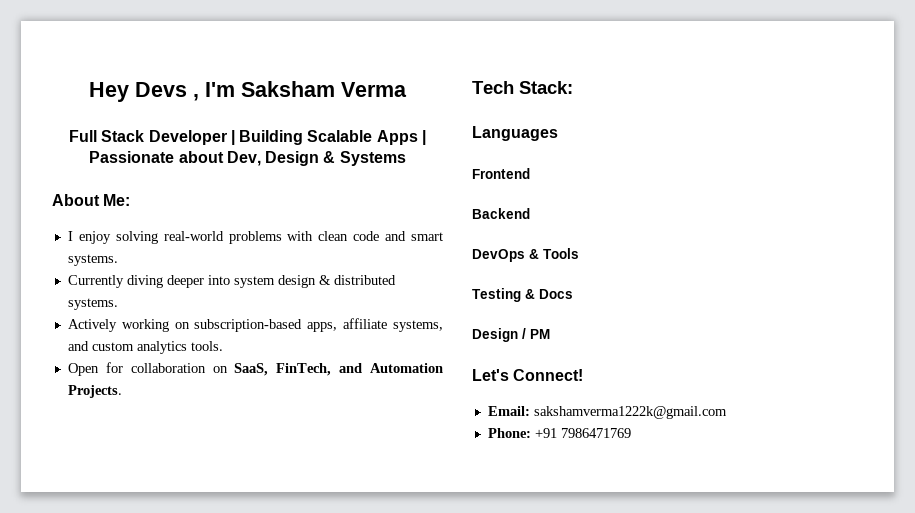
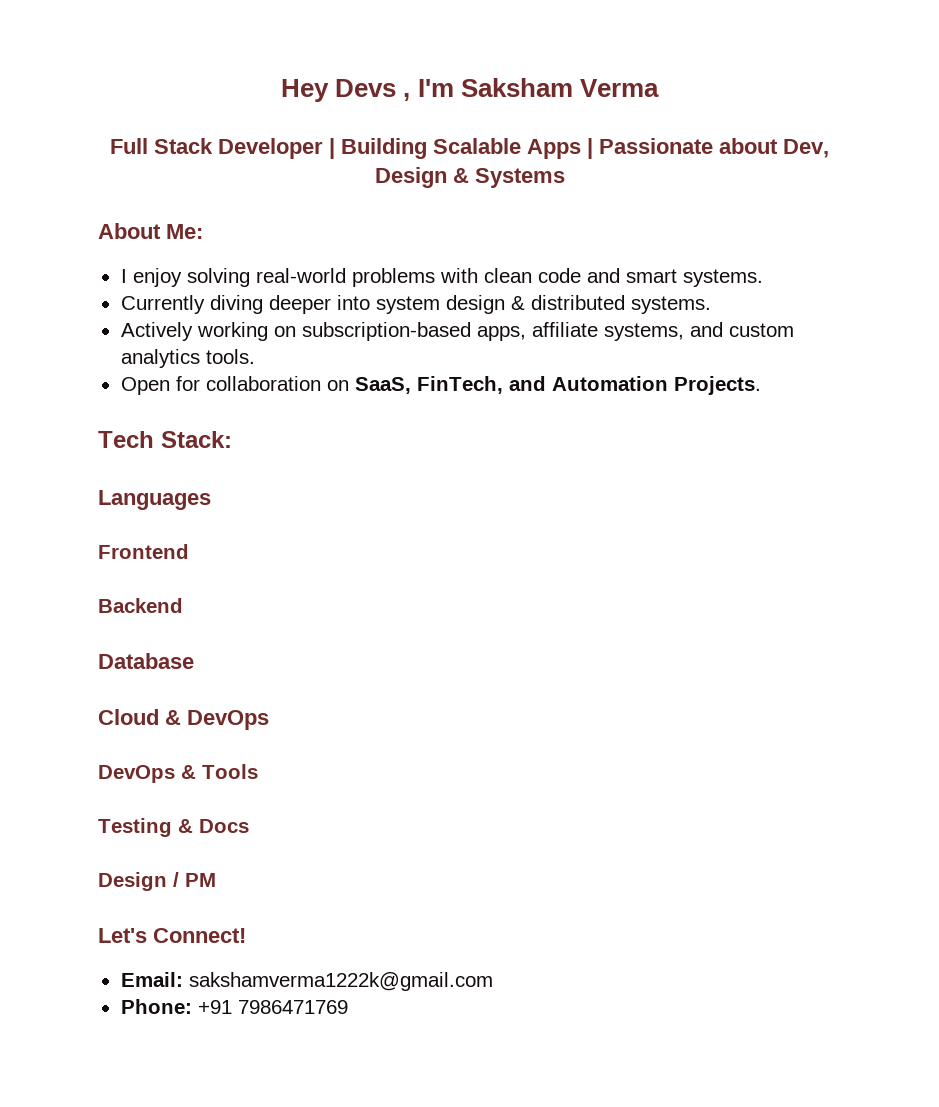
(530, 213) none -> [98,653,194,669] [98,709,269,730] // Database // Cloud & DevOps

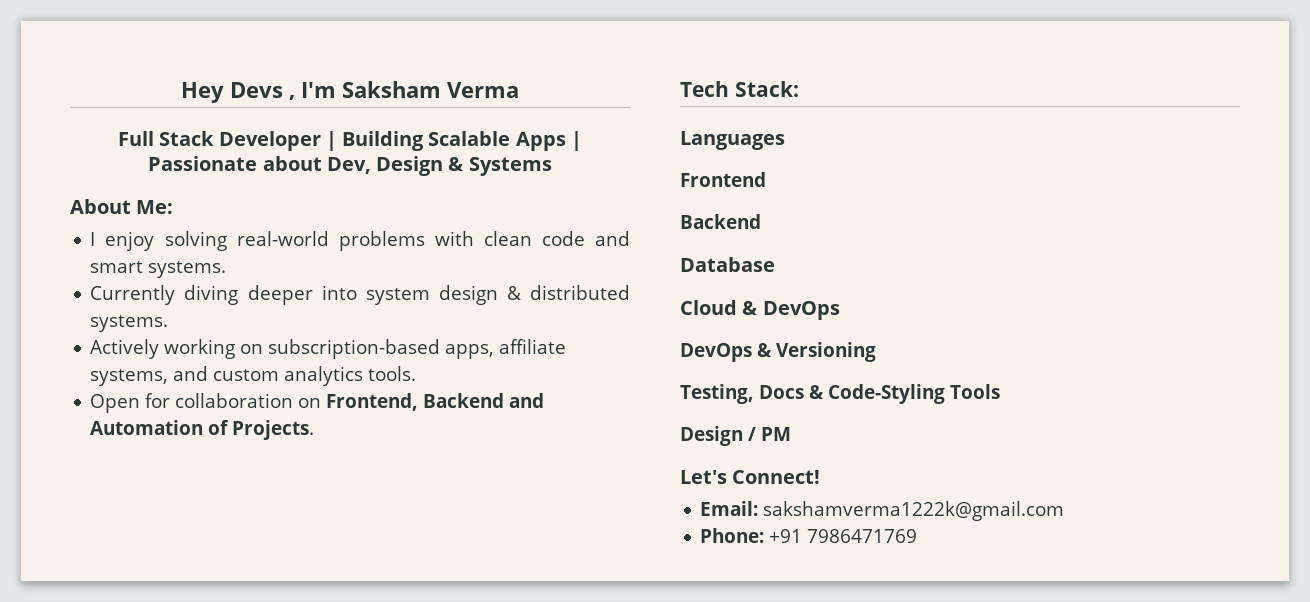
[354,376,503,394] SaaS, FinTech, -> [326,393,505,411] Frontend, Backend
(668, 383) none -> [208,420,230,435] of
[202,764,258,779] [98,818,249,837] Tools // Testing & Docs -> [776,342,876,362] [680,384,1000,404] Versioning // Testing, Docs & Code-Styling Tools

